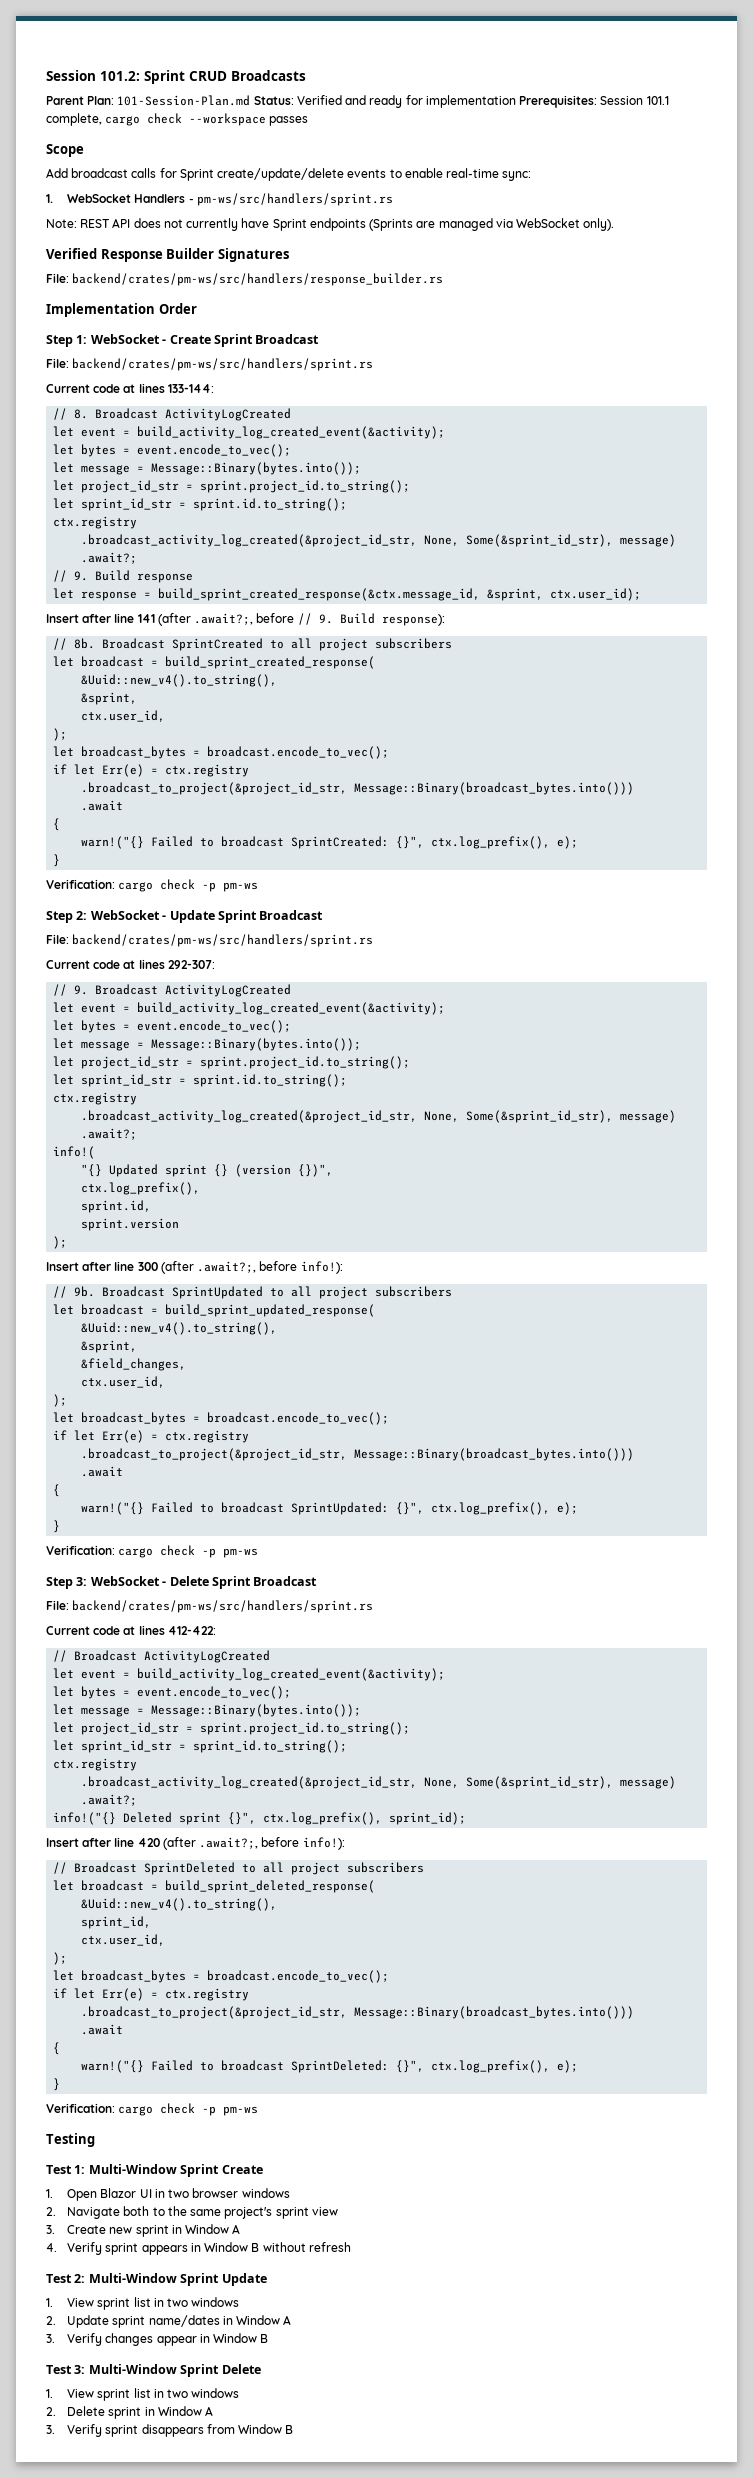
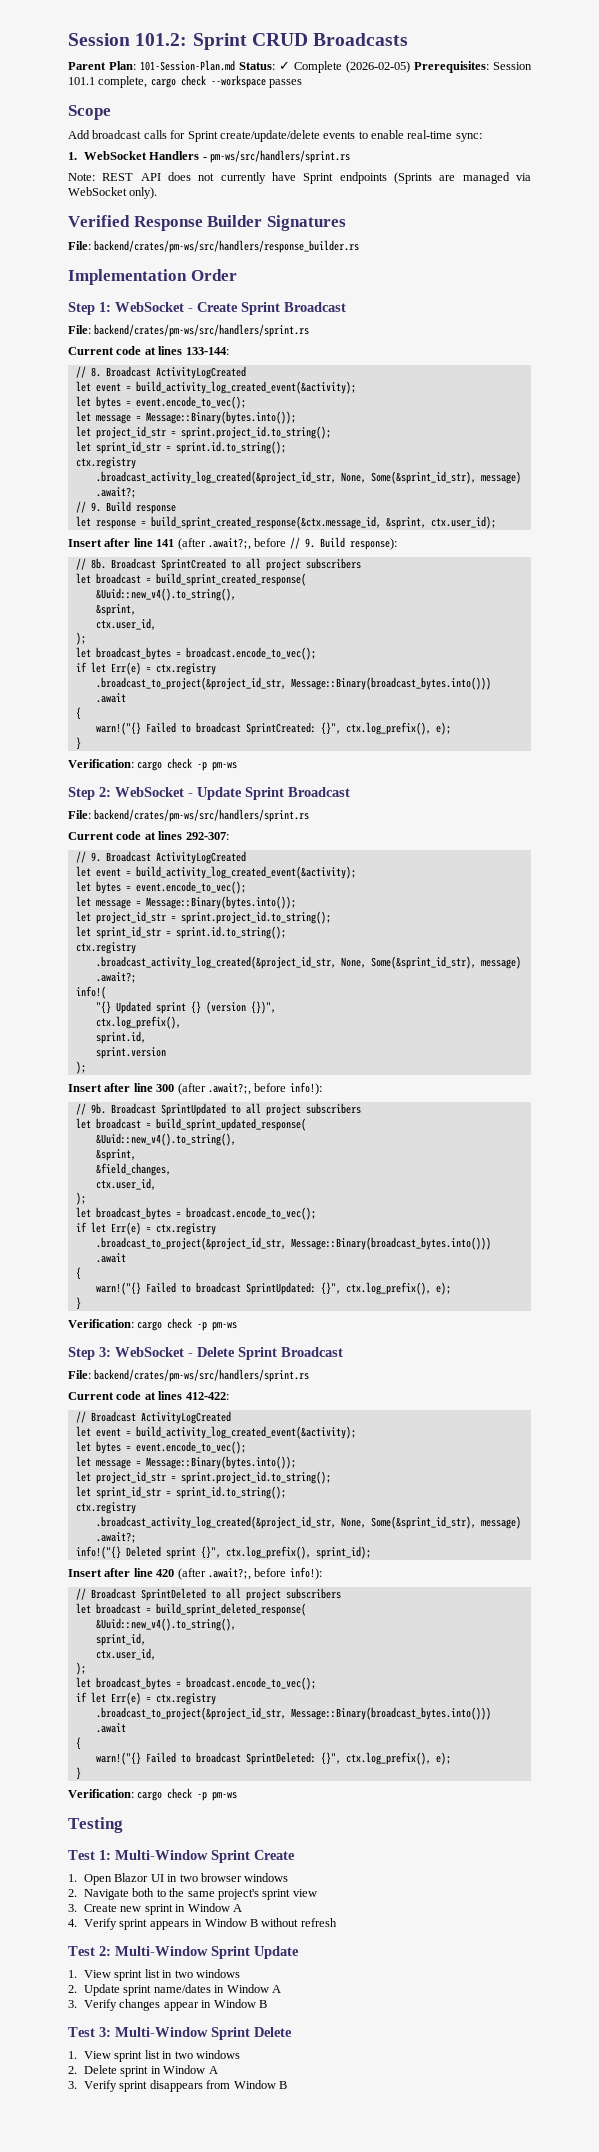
[296,95,516,108] Verified and ready for implementation -> [279,61,410,73] ✓ Complete (2026-02-05)

